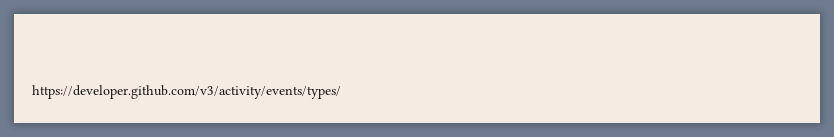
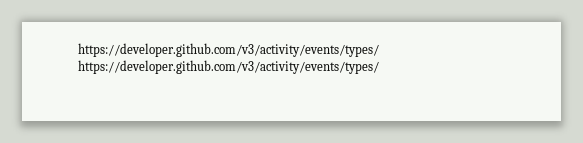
[32,85,341,99] https://developer.github.com/v3/activity/events/types/ -> [78,43,379,57] [78,60,379,74] https://developer.github.com/v3/activity/events/types/ https://developer.github.com/v3/activity/events/types/

